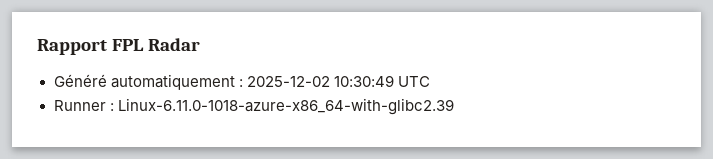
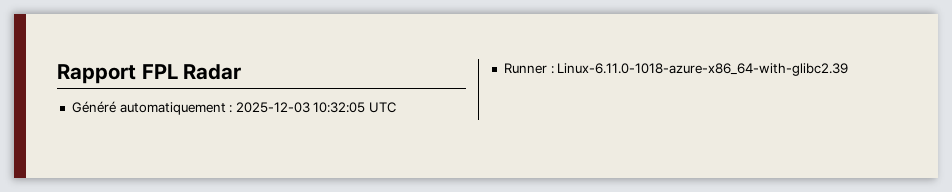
[246,75,394,87] 2025-12-02 10:30:49 -> [235,102,366,113] 2025-12-03 10:32:05

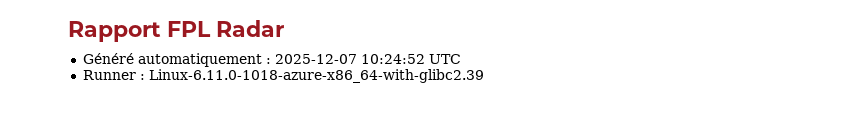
[235,102,366,113] 2025-12-03 10:32:05 -> [274,54,425,64] 2025-12-07 10:24:52

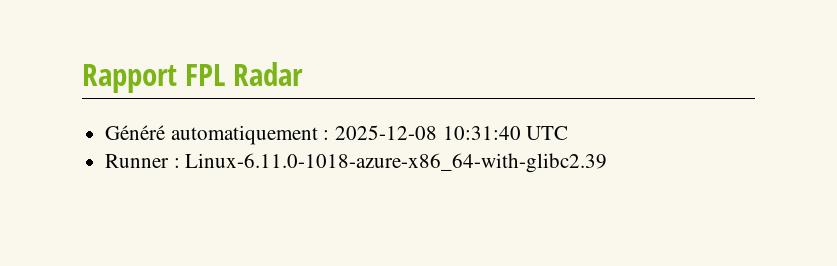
[274,54,425,64] 2025-12-07 10:24:52 -> [335,125,521,140] 2025-12-08 10:31:40

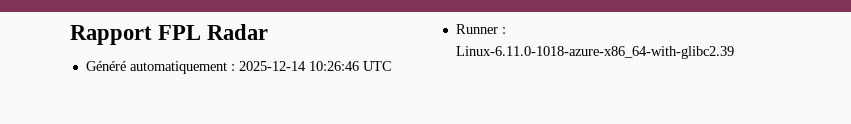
[335,125,521,140] 2025-12-08 10:31:40 -> [238,61,359,71] 2025-12-14 10:26:46

